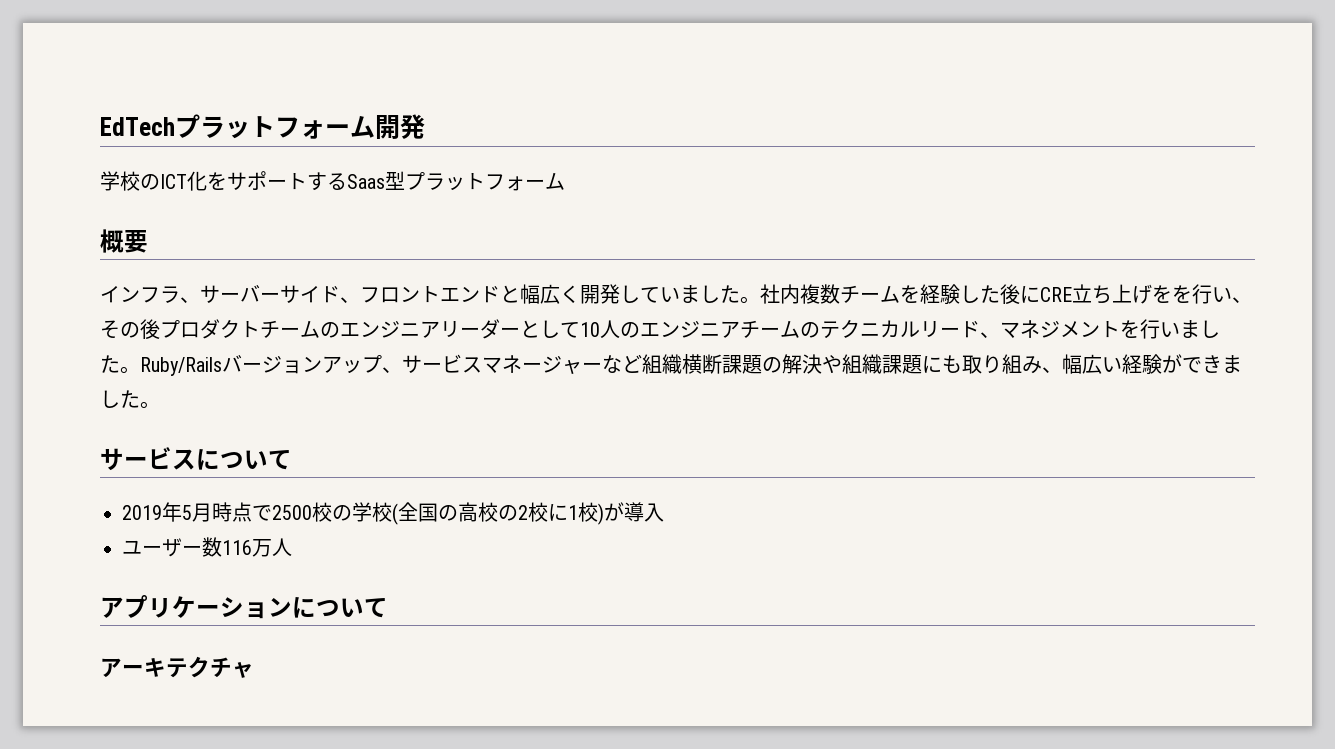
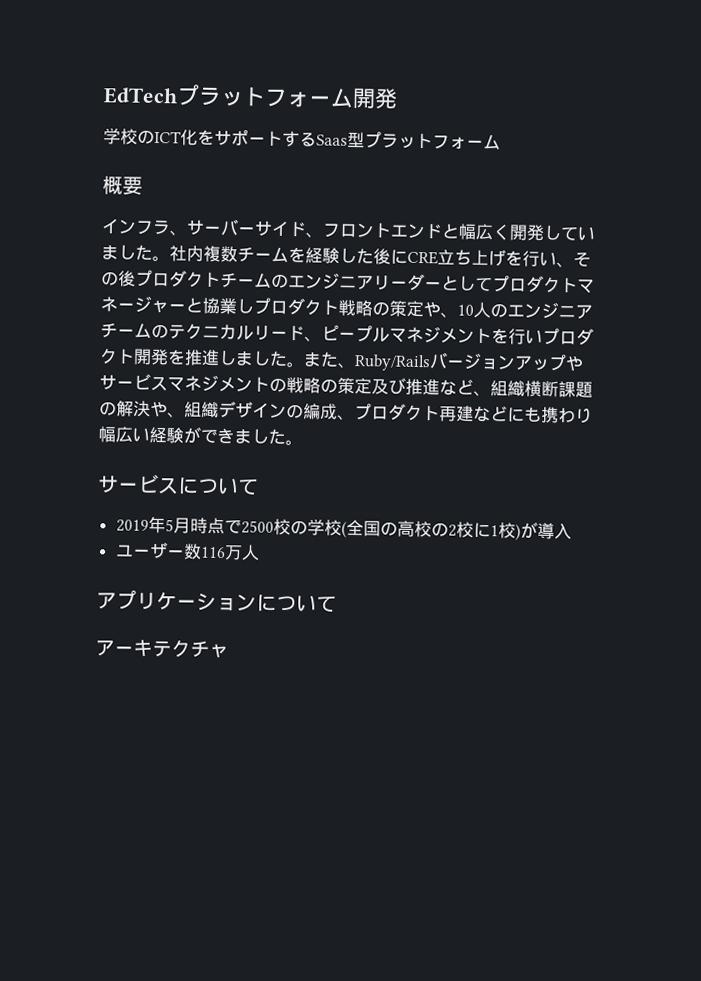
[1172,285,1192,303] を -> (523, 258) none
(580, 330) none -> [492,275,595,294] [100,295,458,318] プロダクトマネージャーと協業しプロダクト戦略の策定や、
(1000, 335) none -> [321,324,390,343] ピープル
[1180,320,1220,338] [100,355,140,374] ました。 -> [542,327,594,346] [99,348,355,369] プロダクト開発を推進しました。また、
[382,367,402,373] 、 -> [565,355,584,372] や
[522,354,642,374] ージャーなど -> [201,374,491,397] ジメントの戦略の策定及び推進など、
[842,354,1062,374] 組織課題にも取り組み、 -> [167,400,593,424] 、組織デザインの編成、プロダクト再建などにも携わり

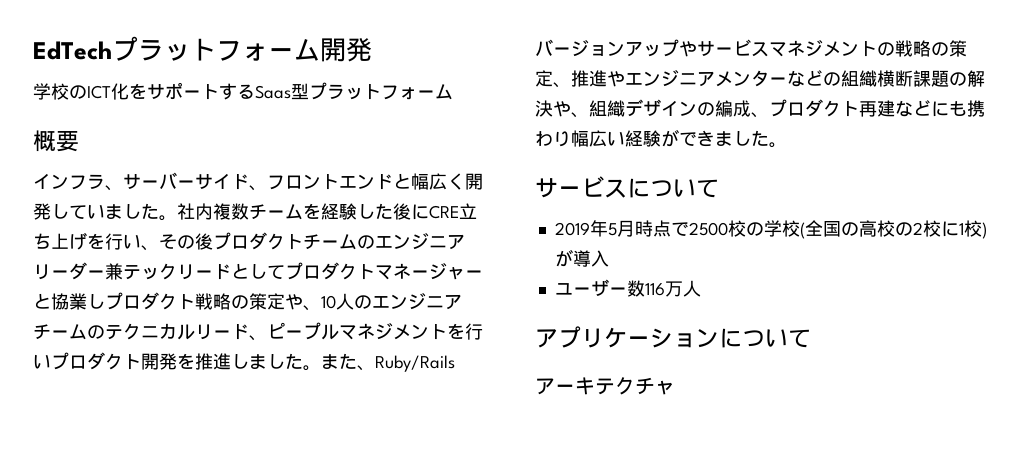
(442, 285) none -> [105,263,231,280] 兼テックリード
[371,377,491,397] 及び推進など、 -> [553,70,841,88] 、推進やエンジニアメンターなどの

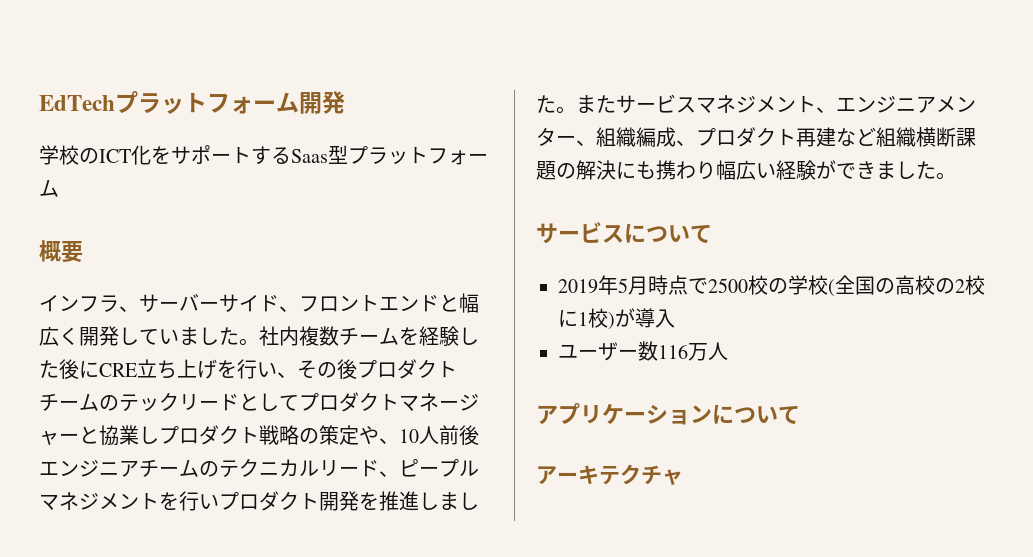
[375,233,465,250] [33,262,123,280] エンジニアリーダー兼 -> (119, 403) none
[354,295,372,309] の -> [439,425,479,445] 前後
[357,355,455,372] [535,39,697,57] 、Ruby/Railsバージョンアップや -> (616, 104) none
[877,40,967,57] [535,70,625,88] の戦略の策定、推進や -> [816,107,836,113] 、
[787,70,985,87] [535,99,715,118] などの組織横断課題の解決や、組織デザインの -> [576,127,636,147] 、組織
(931, 108) none -> [876,127,976,147] [536,160,616,180] 組織横断課題の解決

